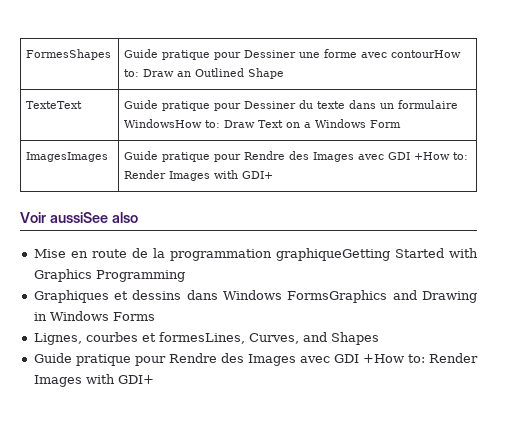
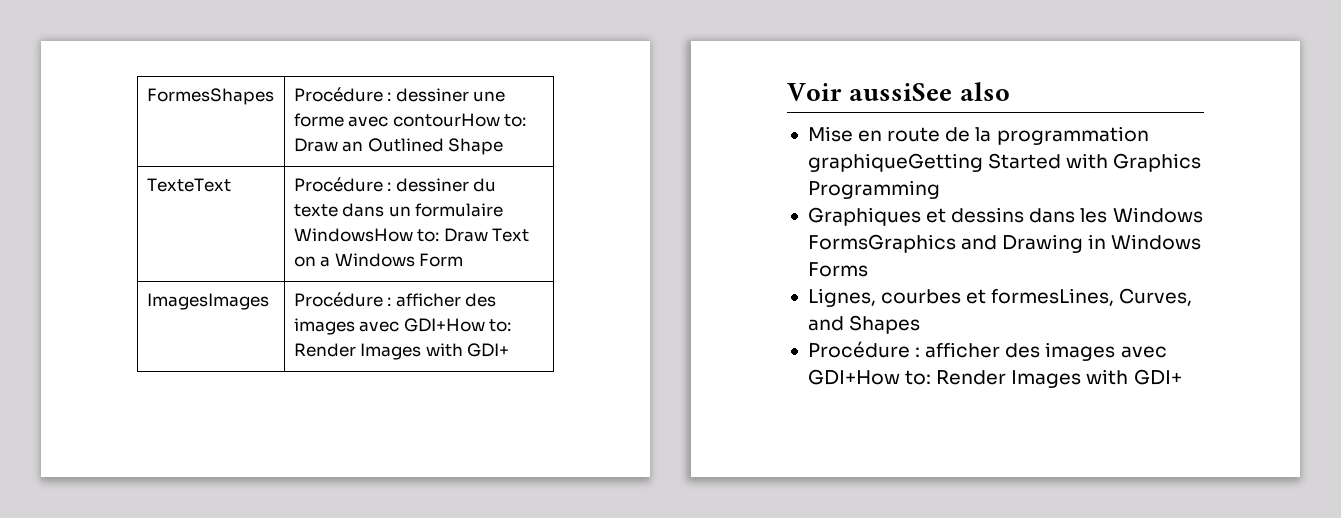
[124,49,297,60] Guide pratique pour Dessiner -> [293,87,469,102] Procédure : dessiner
[124,100,297,111] Guide pratique pour Dessiner -> [293,177,469,192] Procédure : dessiner
[124,151,451,162] Guide pratique pour Rendre des Images avec GDI +How -> [293,292,497,307] [293,318,485,335] Procédure : afficher des images avec GDI+How
(218, 295) none -> [1080,208,1108,223] les
[33,353,404,366] Guide pratique pour Rendre des Images avec GDI +How -> [807,341,1167,361] [807,369,900,385] Procédure : afficher des images avec GDI+How

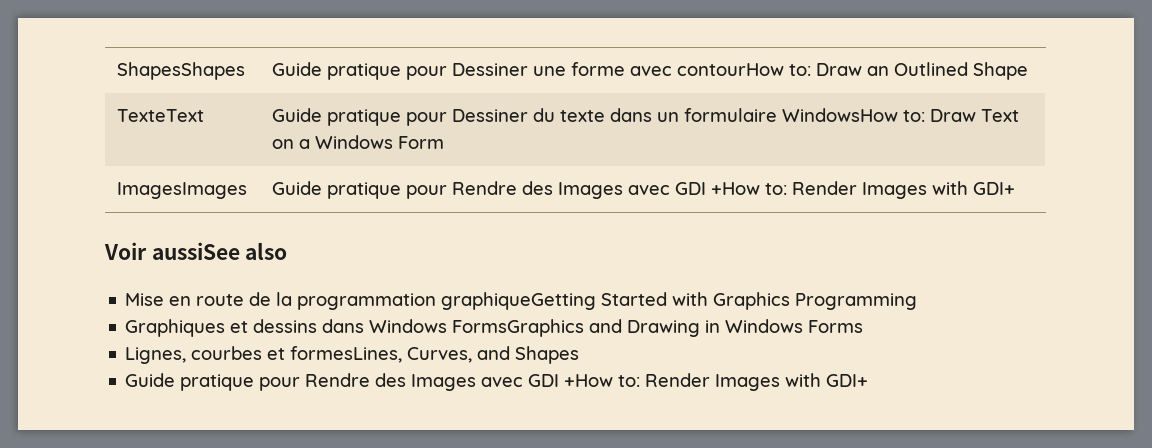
[146,88,274,105] [293,87,469,102] FormesShapes | Procédure : dessiner -> [117,62,246,80] [272,62,529,80] ShapesShapes | Guide pratique pour Dessiner
[293,177,469,192] Procédure : dessiner -> [272,108,529,126] Guide pratique pour Dessiner
[293,292,497,307] [293,318,485,335] Procédure : afficher des images avec GDI+How -> [272,181,761,199] Guide pratique pour Rendre des Images avec GDI +How
[1080,208,1108,223] les -> (365, 326) none
[807,341,1167,361] [807,369,900,385] Procédure : afficher des images avec GDI+How -> [125,373,614,391] Guide pratique pour Rendre des Images avec GDI +How

